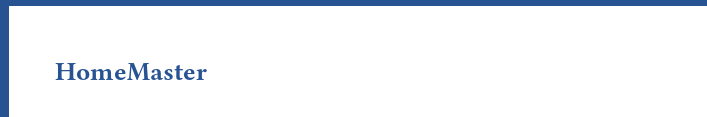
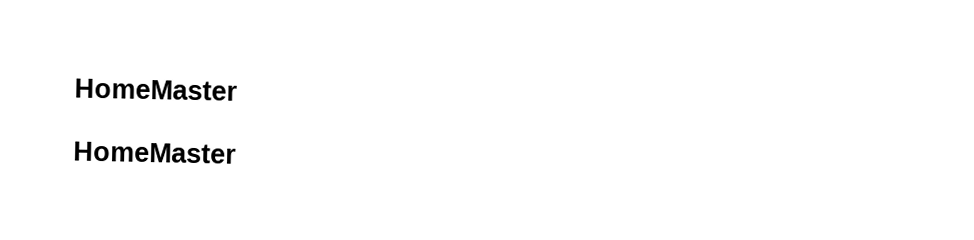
[55,63,207,81] HomeMaster -> [74,78,238,101] [73,141,237,164] HomeMaster // HomeMaster

